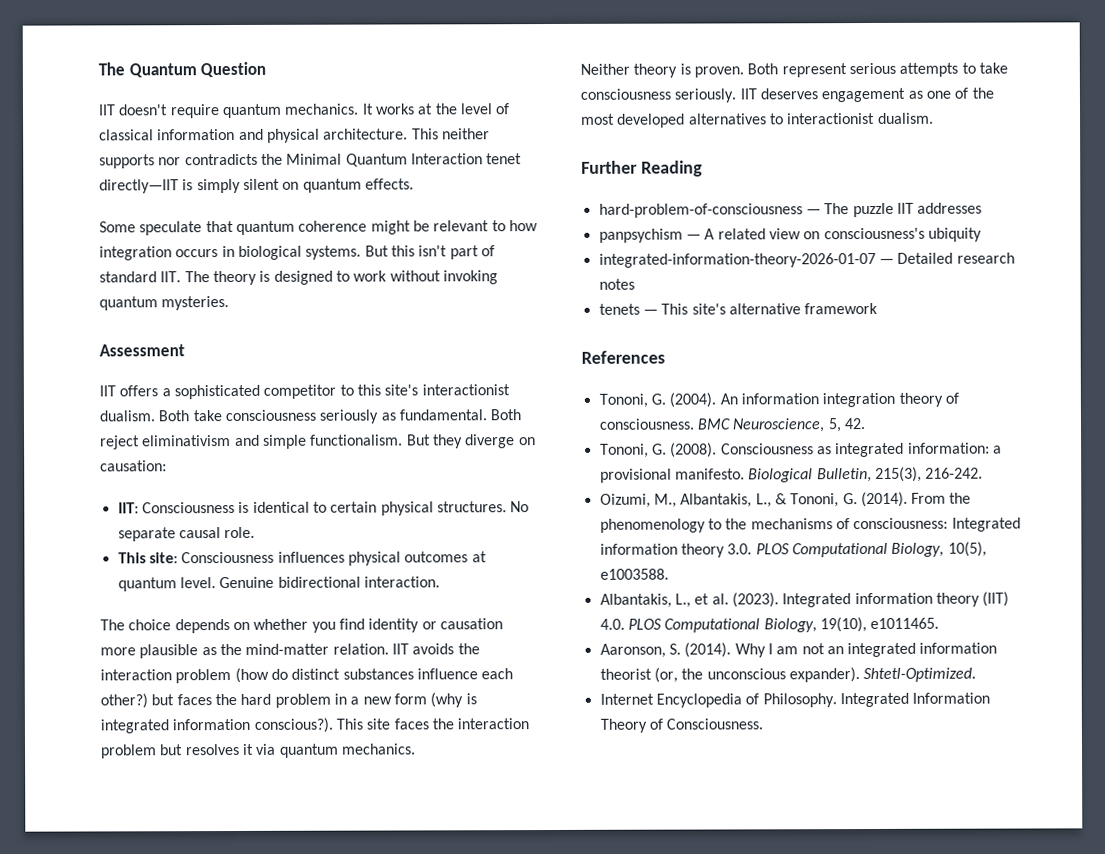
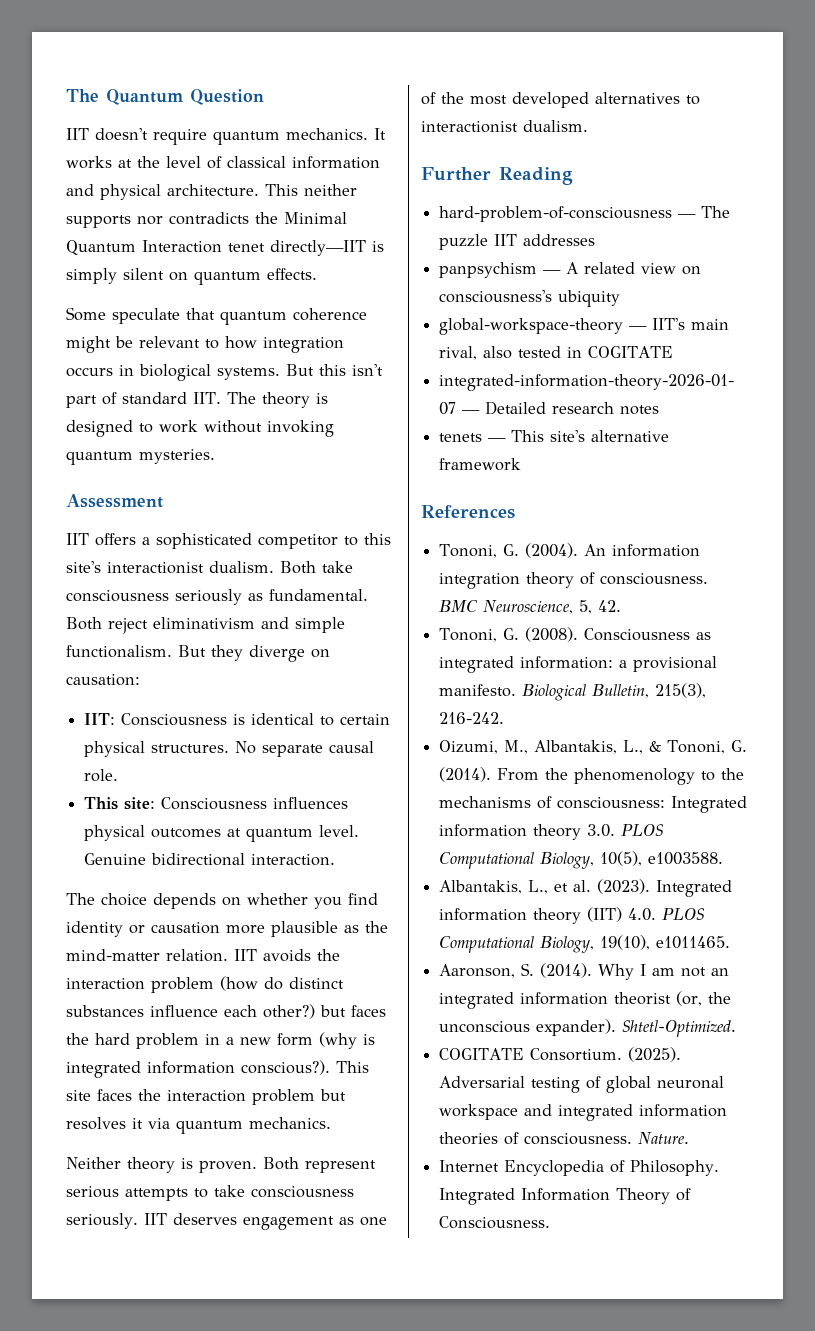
(982, 234) none -> [439,318,730,335] [439,346,674,360] // global-workspace-theory — IIT's main rival, also tested in COGITATE
(977, 675) none -> [439,1047,682,1062] [439,1076,725,1093] [439,1104,728,1121] [439,1132,690,1145] // COGITATE Consortium. (2025). Adversarial testing of global neuronal workspace and integrated information theories of consciousness. Nature.

